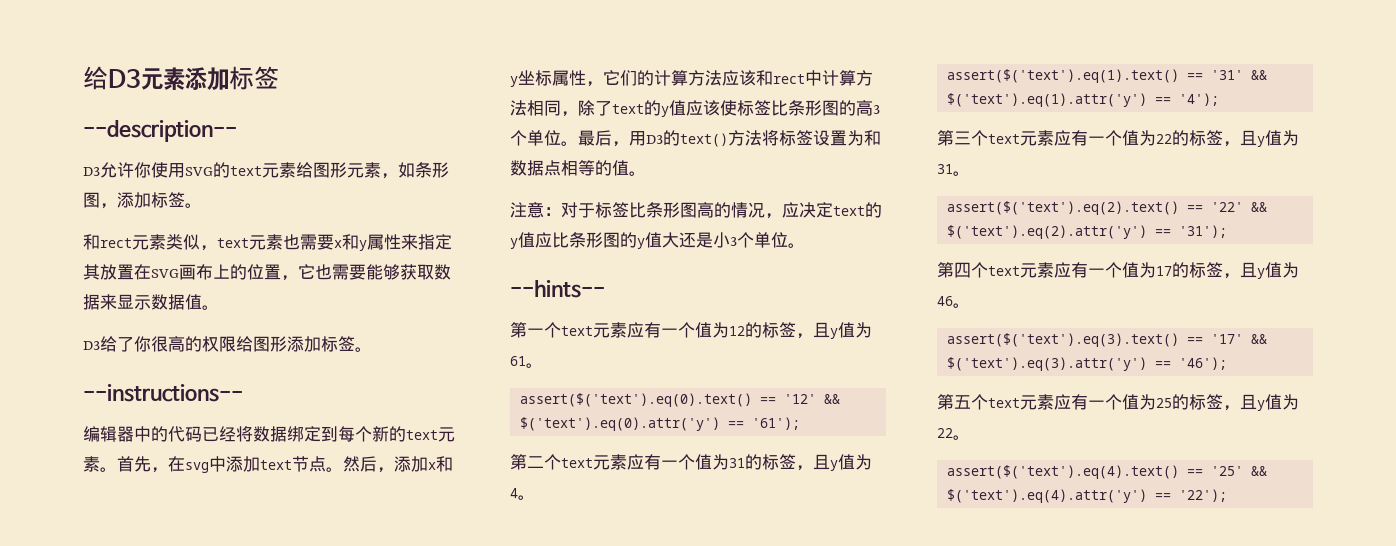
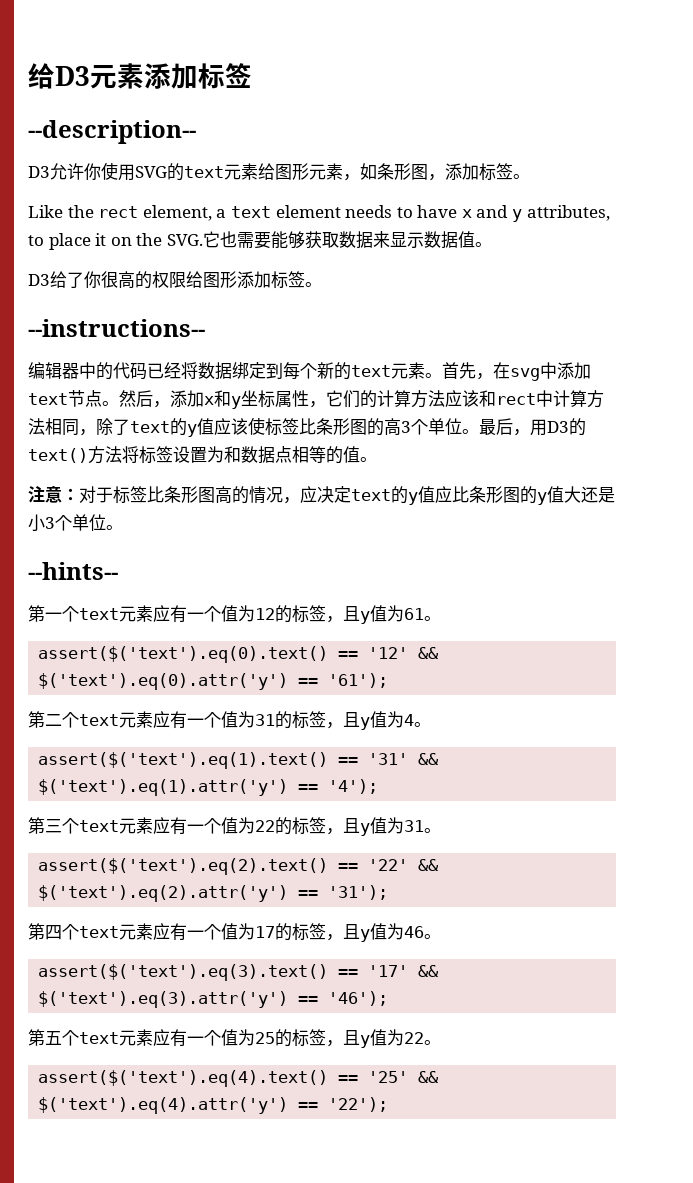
[83,234,452,251] [83,264,298,281] 和rect元素类似，text元素也需要x和y属性来指定其放置在SVG画布上的位置， -> [28,205,610,222] [28,233,203,250] Like the rect element, a text element needs to have x and y attributes, to place it on the SVG.

